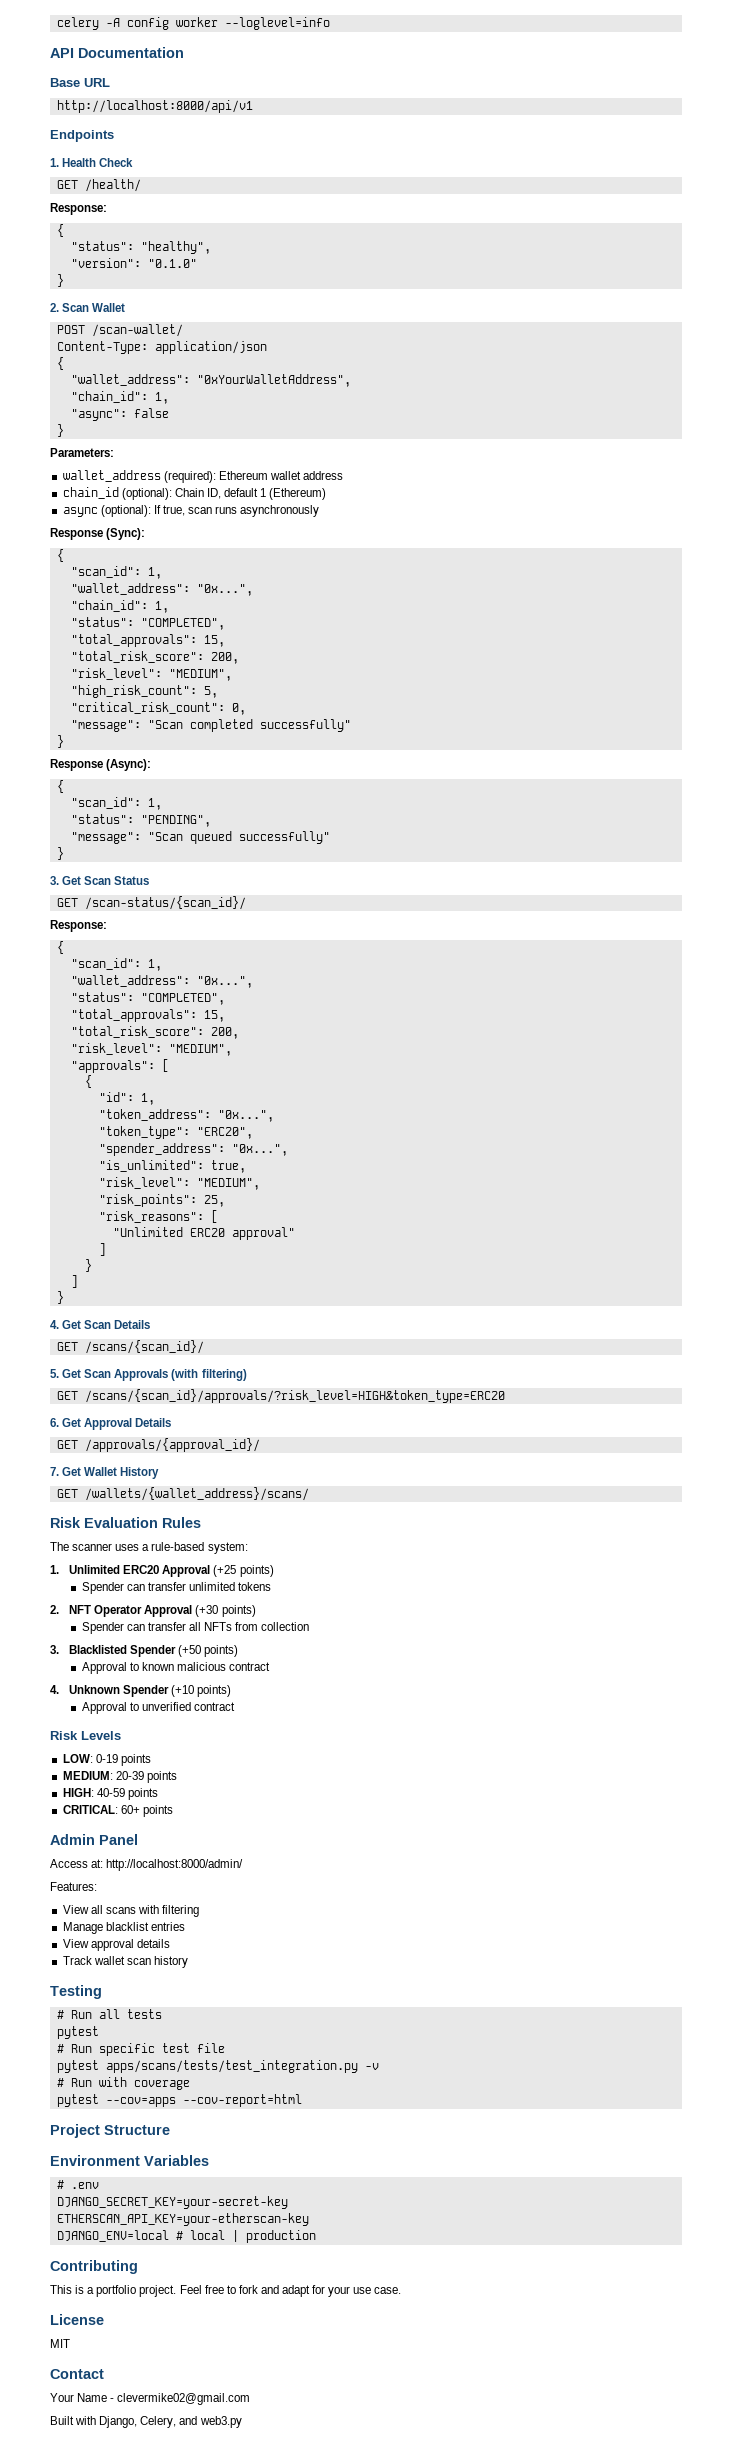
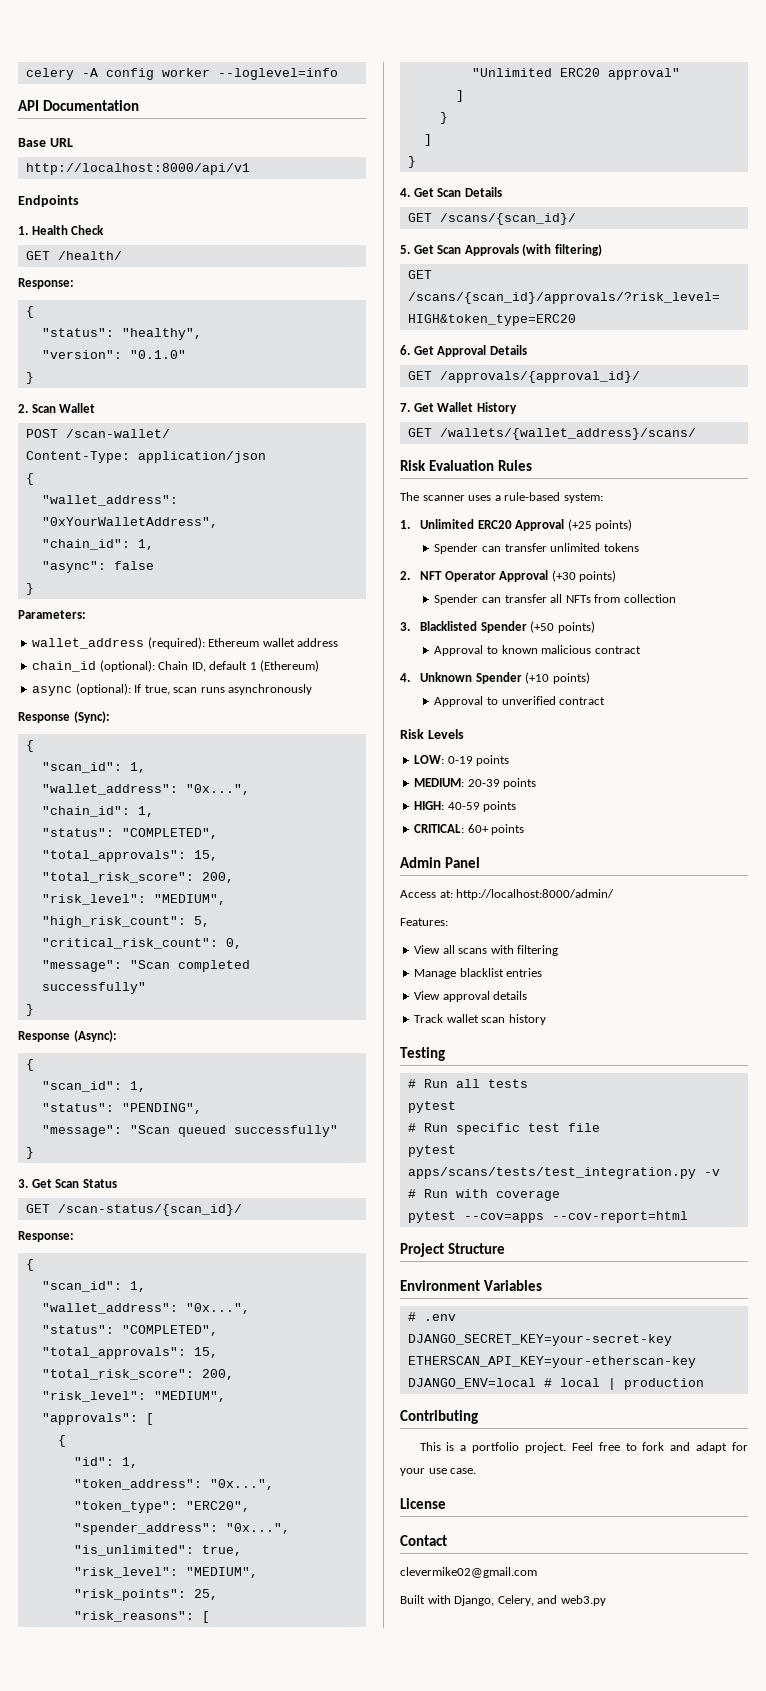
[50,2339,70,2348] // MIT -> (446, 1503) none
[50,2393,115,2402] Your Name - -> (447, 1540) none

